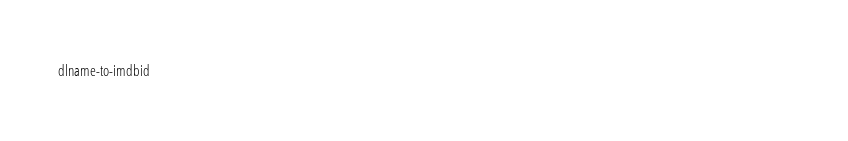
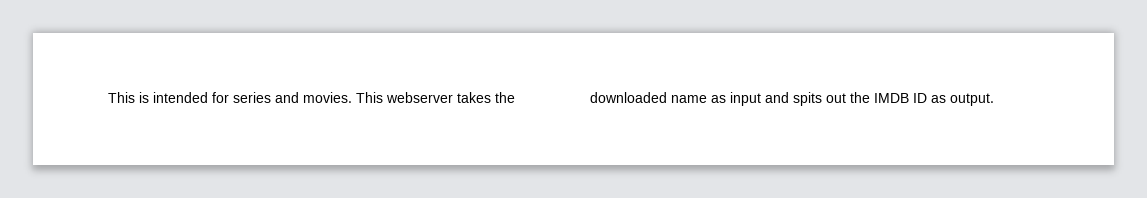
[58,64,150,76] dlname-to-imdbid -> [108,92,994,106] This is intended for series and movies. This webserver takes the downloaded name as input and spits out the IMDB ID as output.

